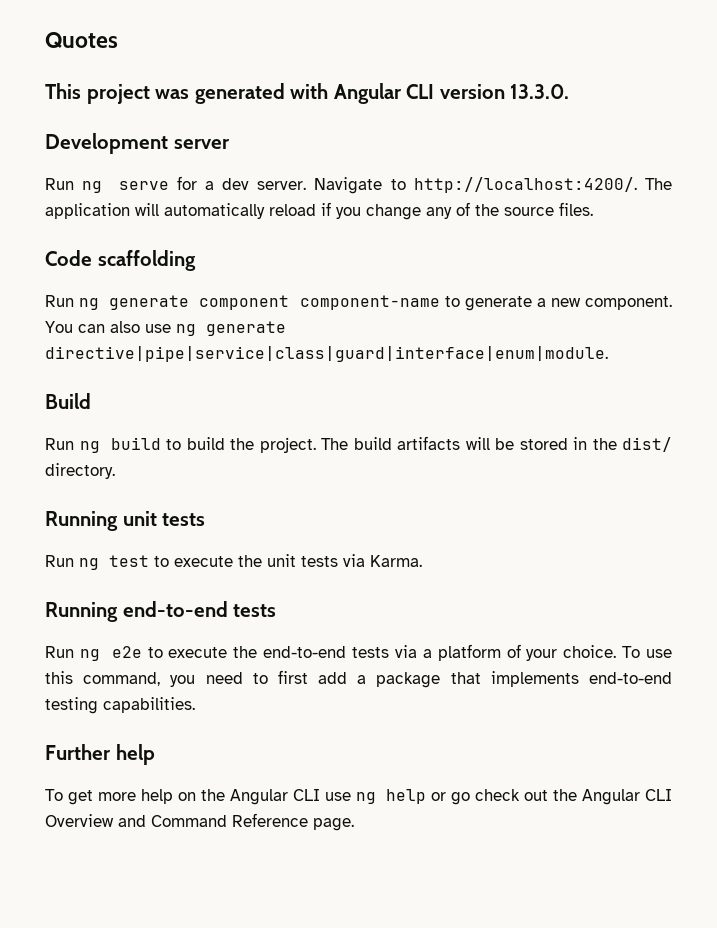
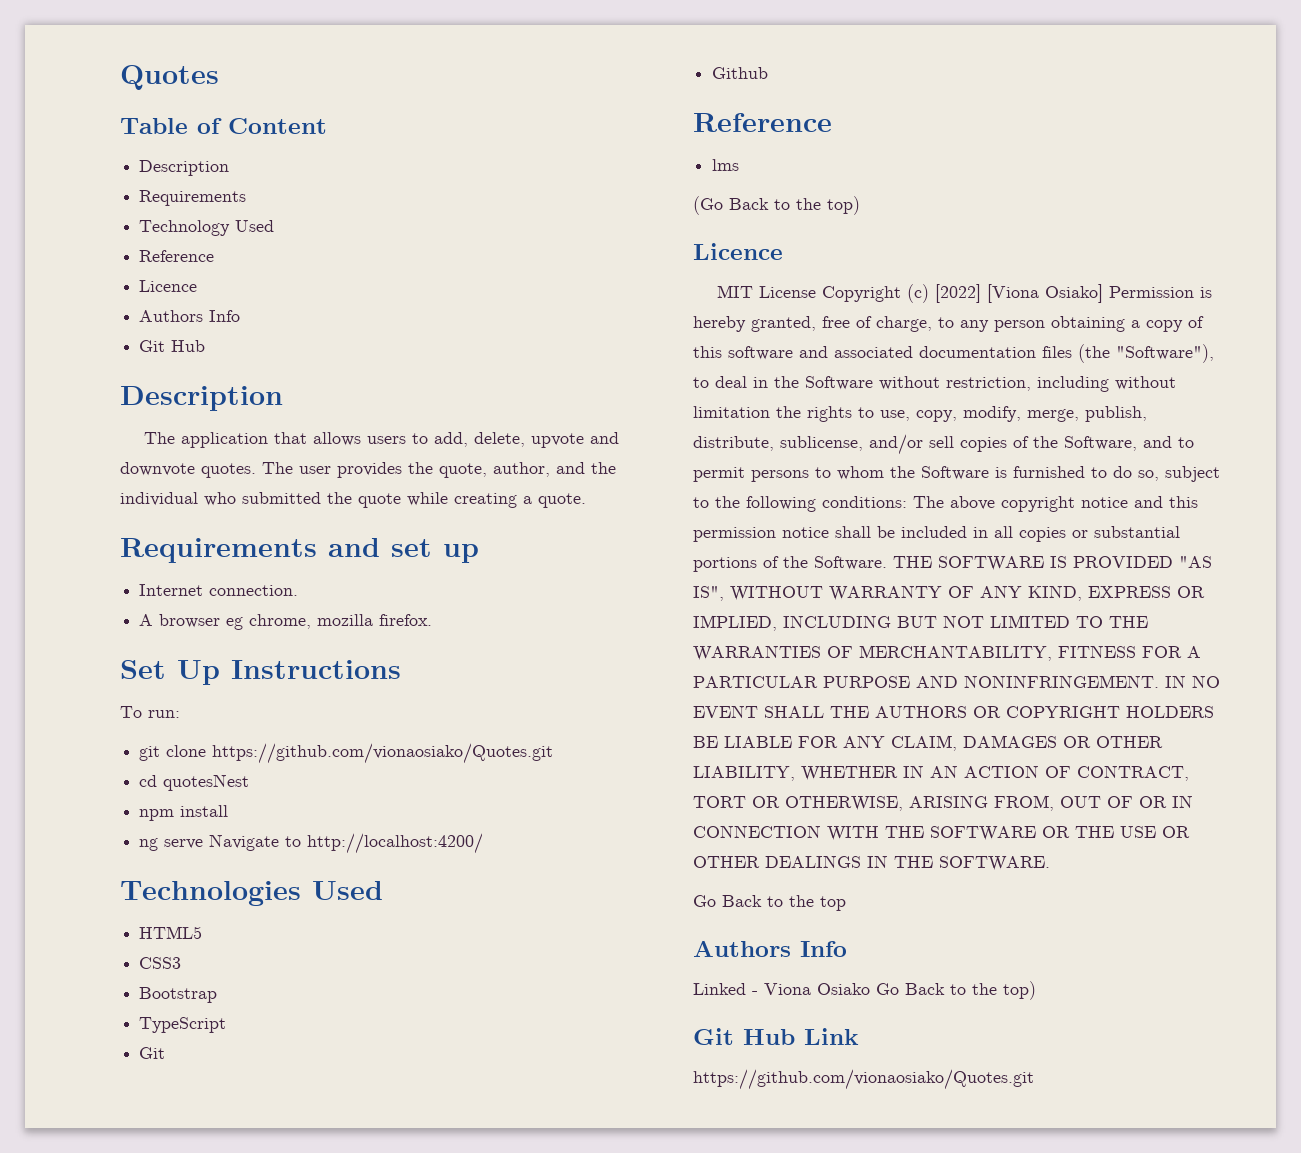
[45,83,570,104] [45,133,230,154] [45,176,672,194] [45,202,593,220] [45,250,196,271] [45,295,672,311] [45,321,286,336] [45,346,608,362] [45,393,91,409] [45,436,672,453] [45,463,115,479] [45,511,206,531] [45,554,422,570] [45,601,277,622] [45,644,672,661] [45,670,672,688] [45,697,195,714] [45,744,155,765] [45,789,672,805] [45,813,354,831] This project was generated with Angular CLI version 13.3.0. // Development server // Run ng serve for a dev server. Navigate to http://localhost:4200/. The application will automatically reload if you change any of the source files. // Code scaffolding // Run ng generate component component-name to generate a new component. You can also use ng generate directive|pipe|service|class|guard|interface|enum|module. // Build // Run ng build to build the project. The build artifacts will be stored in the dist/ directory. // Running unit tests // Run ng test to execute the unit tests via Karma. // Running end-to-end tests // Run ng e2e to execute the end-to-end tests via a platform of your choice. To use this command, you need to first add a package that implements end-to-end testing capabilities. // Further help // To get more help on the Angular CLI use ng help or go check out the Angular CLI Overview and Command Reference page. -> [120,118,327,134] [139,160,230,176] [139,190,247,206] [139,220,275,236] [139,250,215,262] [139,280,198,292] [139,310,241,322] [139,340,206,352] [120,386,283,411] [143,432,619,448] [120,462,616,478] [120,492,586,508] [120,538,479,563] [139,584,299,596] [139,614,433,630] [120,660,401,685] [120,706,180,718] [139,743,554,764] [139,774,250,791] [139,805,229,821] [139,833,484,854] [120,881,383,906] [139,926,203,939] [139,957,182,969] [139,987,218,1003] [139,1017,227,1033] [139,1047,166,1059] [712,67,769,79] [693,113,832,132] [712,159,740,171] [693,196,860,215] [693,243,783,260] [716,284,1212,303] [693,316,1204,332] [693,344,1214,363] [693,376,1176,392] [693,406,1147,422] [693,434,1194,455] [693,466,1220,482] [693,496,1198,512] [693,526,1180,542] [693,556,1212,572] [693,585,1205,601] [693,615,1148,631] [693,645,1201,661] [693,675,1220,688] [693,705,1214,718] [693,735,1163,751] [693,765,1189,781] [693,795,1193,811] [693,825,1190,841] [693,855,1050,871] [693,895,846,911] [693,940,847,957] [693,981,1036,1000] [693,1028,859,1045] [693,1069,1034,1090] Table of Content // Description // Requirements // Technology Used // Reference // Licence // Authors Info // Git Hub // Description // The application that allows users to add, delete, upvote and downvote quotes. The user provides the quote, author, and the individual who submitted the quote while creating a quote. // Requirements and set up // Internet connection. // A browser eg chrome, mozilla firefox. // Set Up Instructions // To run: // git clone https://github.com/vionaosiako/Quotes.git // cd quotesNest // npm install // ng serve Navigate to http://localhost:4200/ // Technologies Used // HTML5 // CSS3 // Bootstrap // TypeScript // Git // Github // Reference // lms // (Go Back to the top) // Licence // MIT License Copyright (c) [2022] [Viona Osiako] Permission is hereby granted, free of charge, to any person obtaining a copy of this software and associated documentation files (the "Software"), to deal in the Software without restriction, including without limitation the rights to use, copy, modify, merge, publish, distribute, sublicense, and/or sell copies of the Software, and to permit persons to whom the Software is furnished to do so, subject to the following conditions: The above copyright notice and this permission notice shall be included in all copies or substantial portions of the Software. THE SOFTWARE IS PROVIDED "AS IS", WITHOUT WARRANTY OF ANY KIND, EXPRESS OR IMPLIED, INCLUDING BUT NOT LIMITED TO THE WARRANTIES OF MERCHANTABILITY, FITNESS FOR A PARTICULAR PURPOSE AND NONINFRINGEMENT. IN NO EVENT SHALL THE AUTHORS OR COPYRIGHT HOLDERS BE LIABLE FOR ANY CLAIM, DAMAGES OR OTHER LIABILITY, WHETHER IN AN ACTION OF CONTRACT, TORT OR OTHERWISE, ARISING FROM, OUT OF OR IN CONNECTION WITH THE SOFTWARE OR THE USE OR OTHER DEALINGS IN THE SOFTWARE. // Go Back to the top // Authors Info // Linked - Viona Osiako Go Back to the top) // Git Hub Link // https://github.com/vionaosiako/Quotes.git

